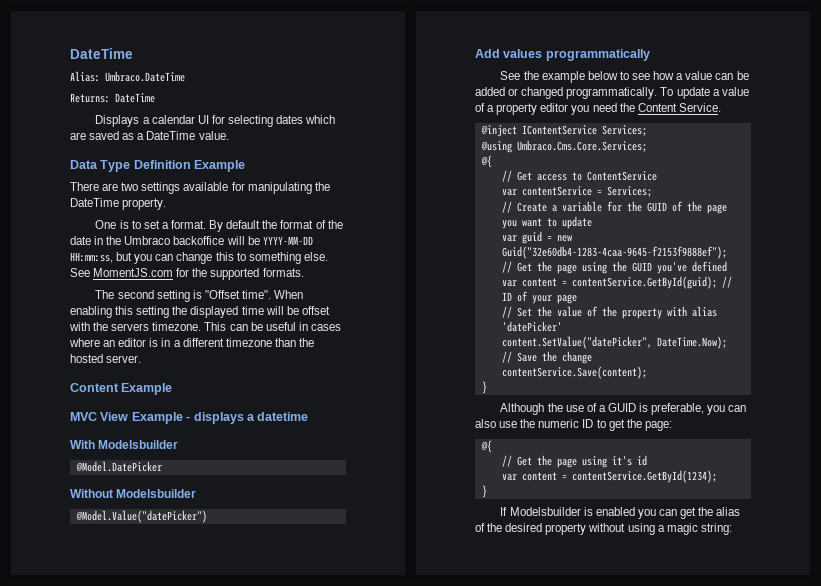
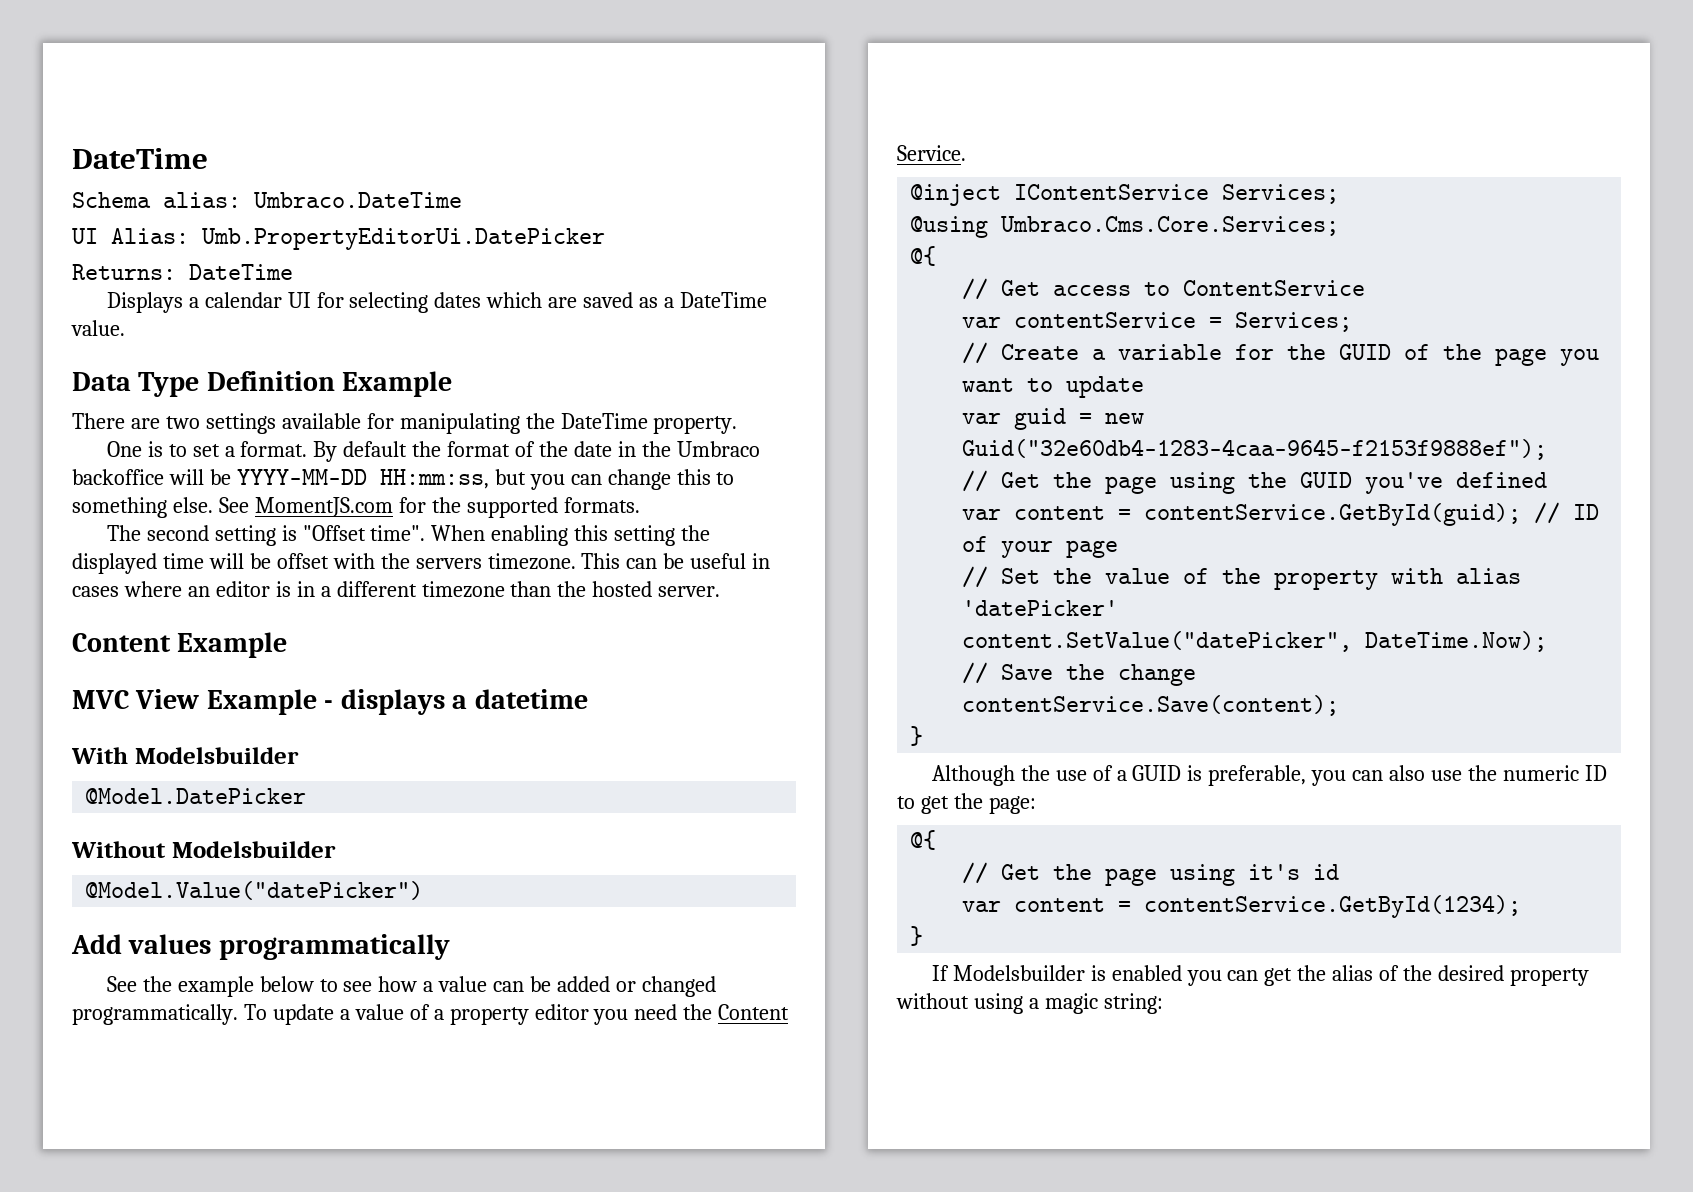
[70,48,133,59] [70,71,185,82] DateTime // Alias: Umbraco.DateTime -> [72,148,208,169] [72,192,462,208] [72,228,605,250] DateTime // Schema alias: Umbraco.DateTime // UI Alias: Umb.PropertyEditorUi.DatePicker

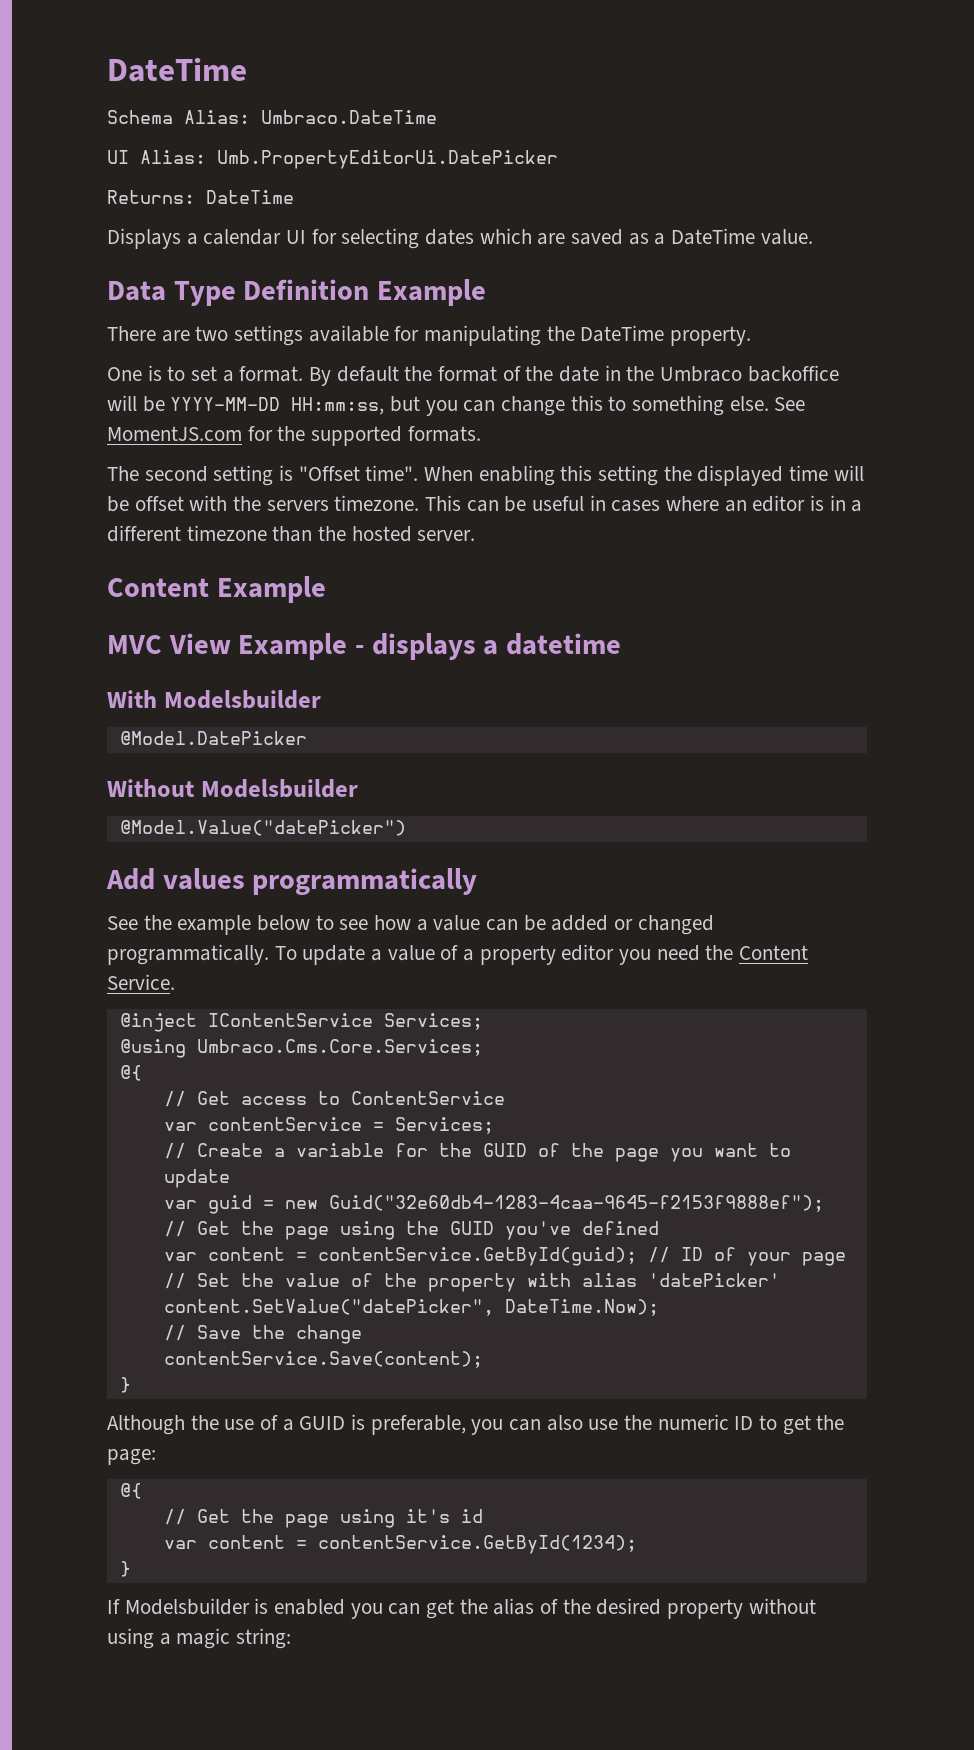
[163,192,241,208] alias: -> [184,110,250,124] Alias:

